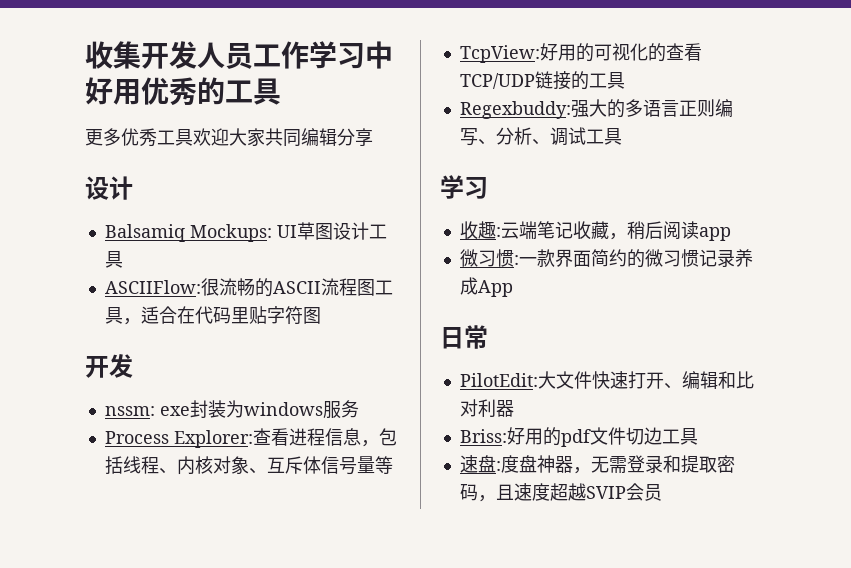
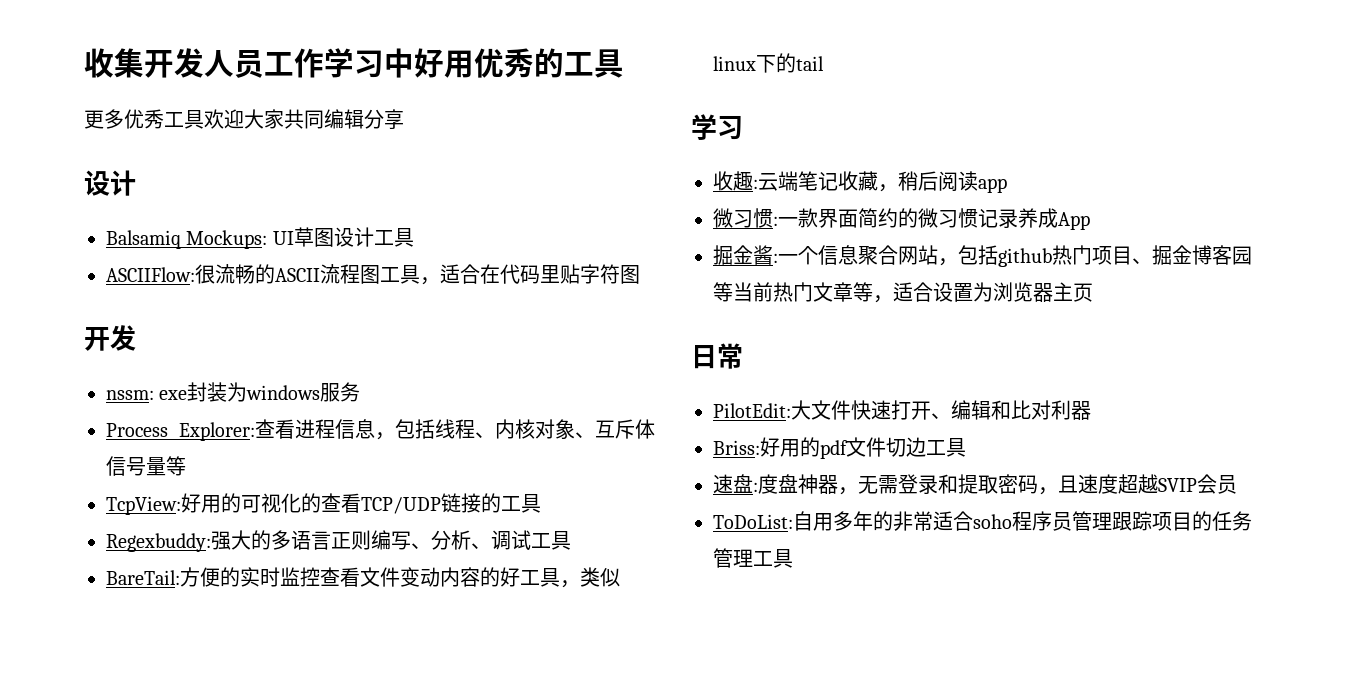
(622, 136) none -> [106,567,620,588] [713,53,824,73] // BareTail:方便的实时监控查看文件变动内容的好工具，类似linux下的tail
(513, 288) none -> [713,245,1252,267] [713,282,1093,303] // 掘金酱:一个信息聚合网站，包括github热门项目、掘金博客园等当前热门文章等，适合设置为浏览器主页
(662, 492) none -> [713,511,1252,531] [713,548,793,568] // ToDoList:自用多年的非常适合soho程序员管理跟踪项目的任务管理工具

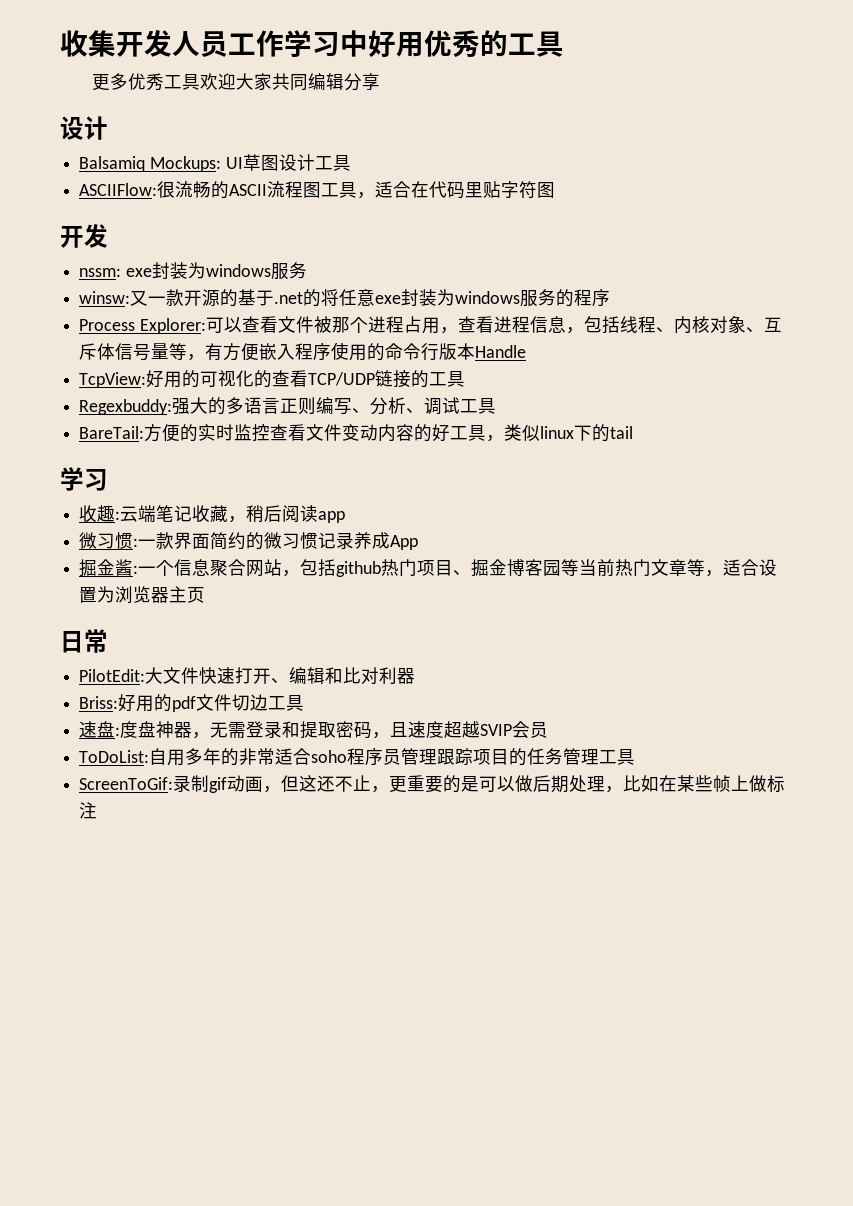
[106,422,256,441] Process Explorer: -> [79,289,611,307] [79,316,458,334] winsw:又一款开源的基于.net的将任意exe封装为windows服务的程序 // Process Explorer:可以查看文件被那个进程占用，
(186, 466) none -> [187,342,527,361] ，有方便嵌入程序使用的命令行版本Handle
(793, 558) none -> [79,775,786,793] [79,802,98,819] // ScreenToGif:录制gif动画，但这还不止，更重要的是可以做后期处理，比如在某些帧上做标注

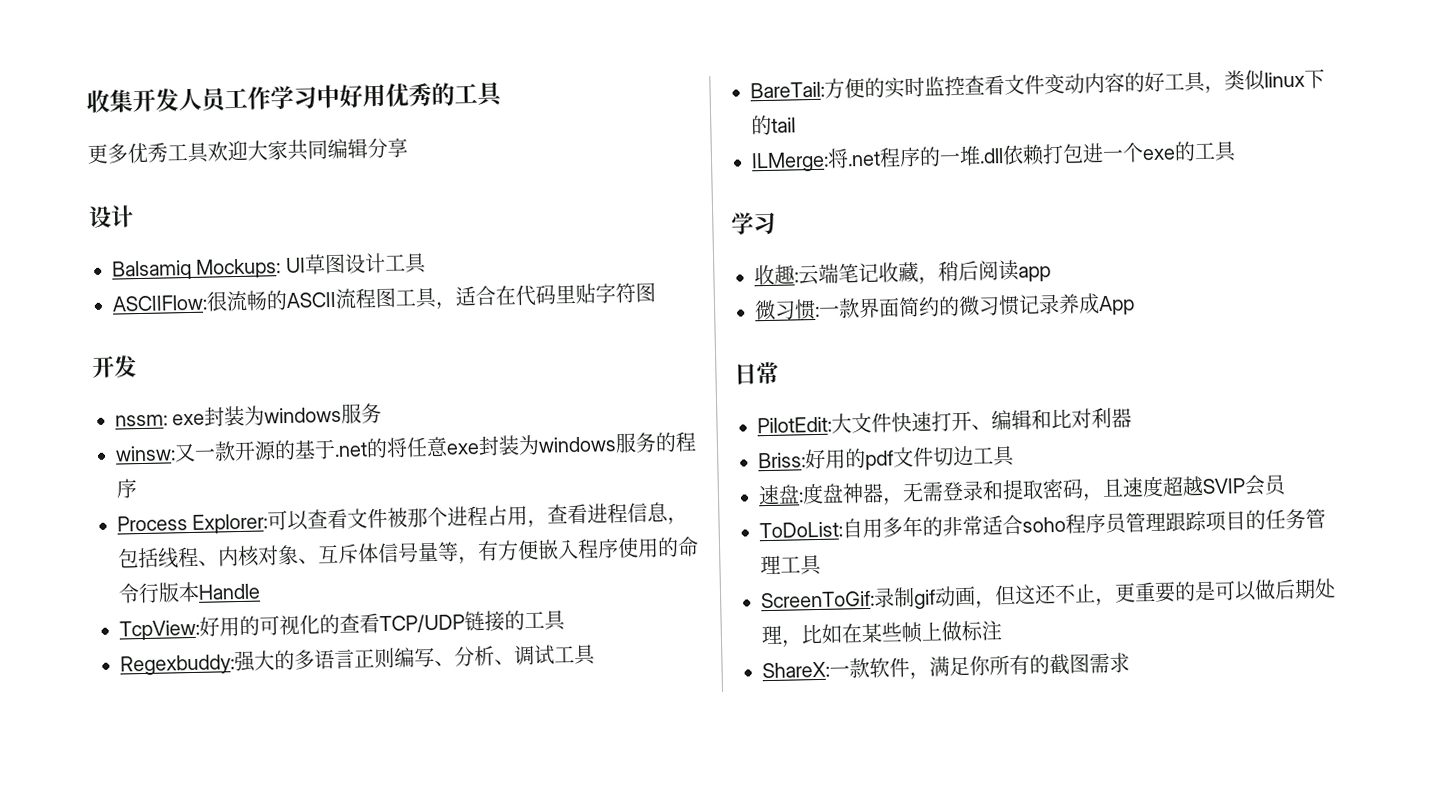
(634, 432) none -> [751,141,1237,173] // ILMerge:将.net程序的一堆.dll依赖打包进一个exe的工具
[79,559,778,577] [79,586,206,603] // 掘金酱:一个信息聚合网站，包括github热门项目、掘金博客园等当前热门文章等，适合设置为浏览器主页 -> (1135, 305) none
(98, 810) none -> [762,652,1130,681] // ShareX:一款软件，满足你所有的截图需求

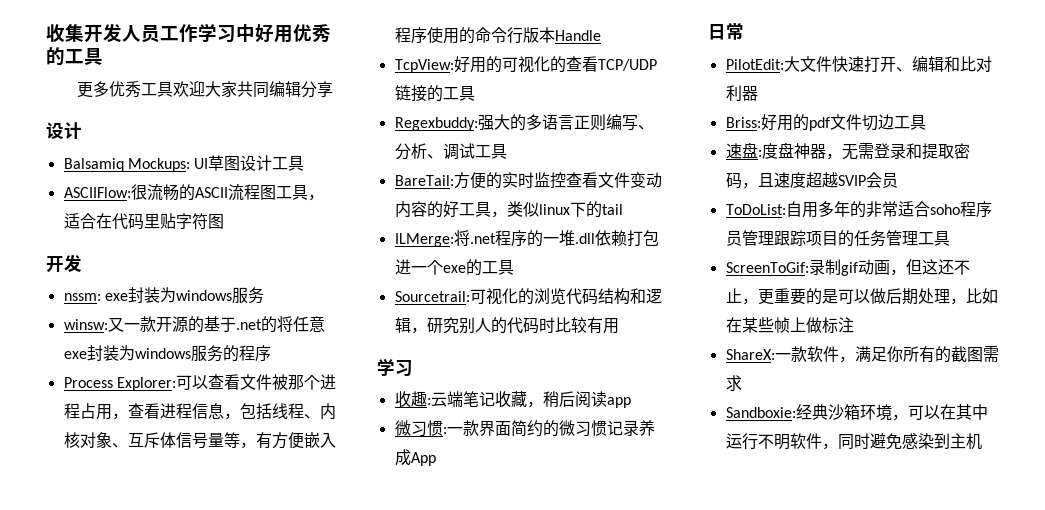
(1237, 151) none -> [394,288,662,305] [394,317,619,334] // Sourcetrail:可视化的浏览代码结构和逻辑，研究别人的代码时比较有用
(1130, 662) none -> [725,404,988,421] [725,433,982,450] // Sandboxie:经典沙箱环境，可以在其中运行不明软件，同时避免感染到主机

